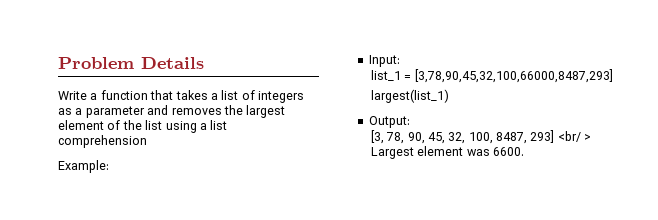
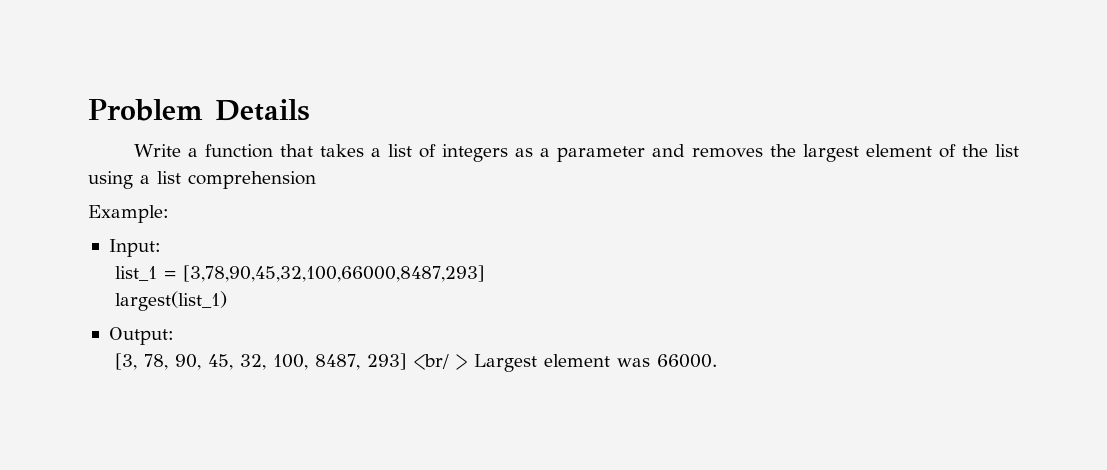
[492,147,524,156] 6600. -> [656,354,717,368] 66000.

